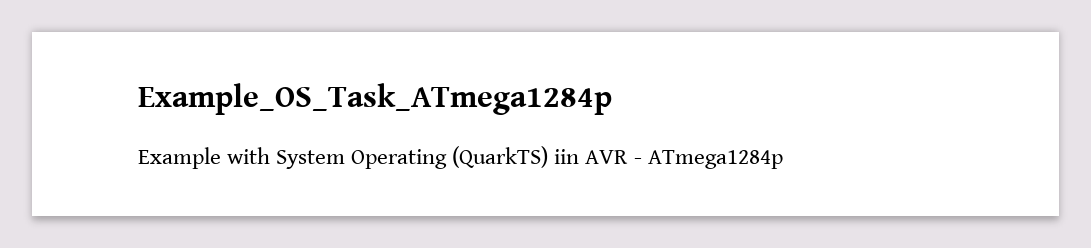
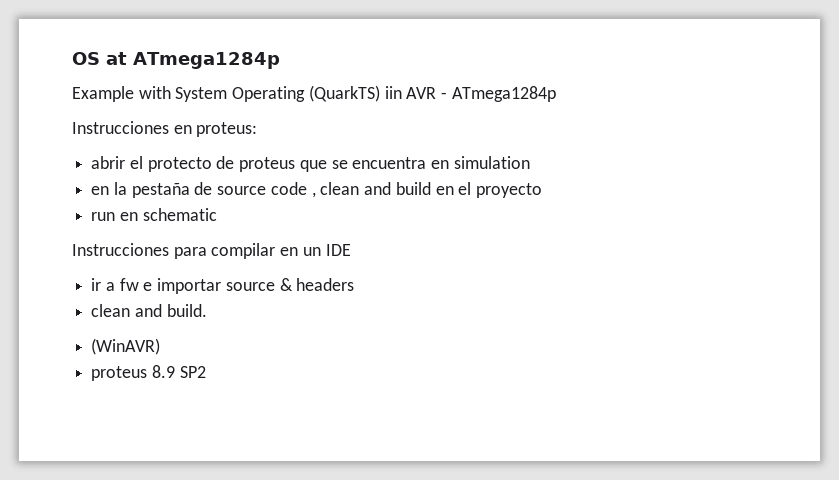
[138,83,612,115] Example_OS_Task_ATmega1284p -> [72,52,280,69] OS at ATmega1284p
(783, 159) none -> [72,121,258,137] [91,156,530,172] [91,182,542,198] [91,208,217,221] [72,243,351,259] [91,278,355,294] [91,304,207,317] [91,338,161,355] [91,365,206,381] // Instrucciones en proteus: // abrir el protecto de proteus que se encuentra en simulation // en la pestaña de source code , clean and build en el proyecto // run en schematic // Instrucciones para compilar en un IDE // ir a fw e importar source & headers // clean and build. // (WinAVR) // proteus 8.9 SP2

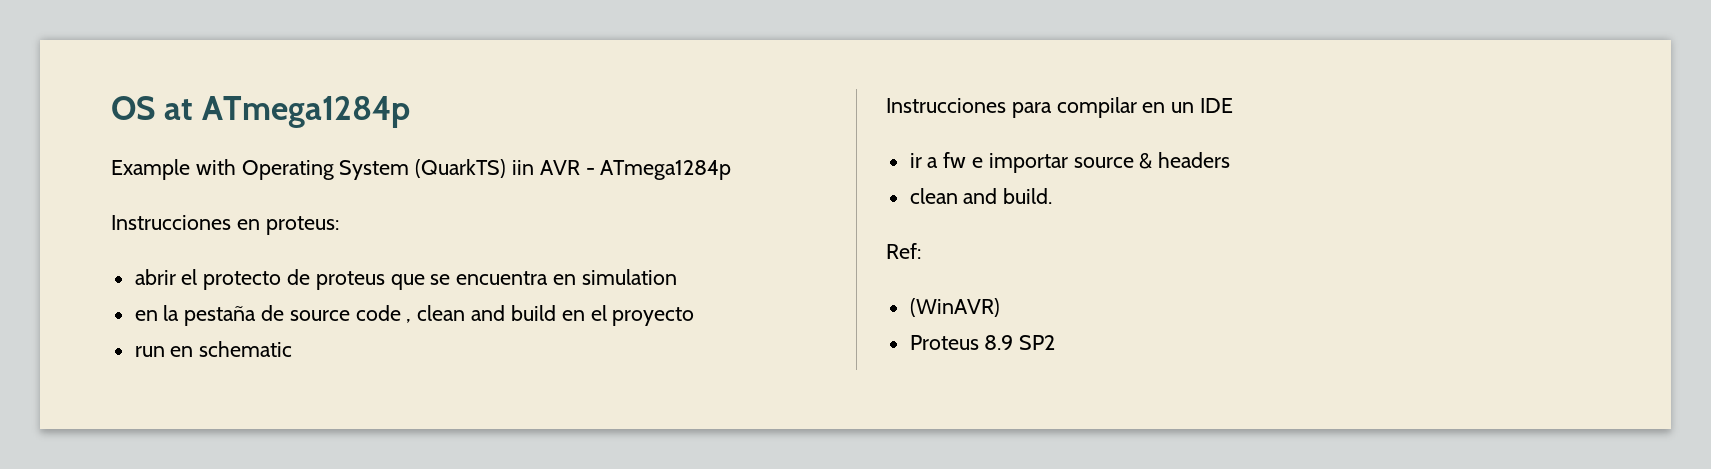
[175,86,306,102] System Operating -> [241,160,410,180] Operating System
(207, 310) none -> [886,243,921,259] // Ref:
[91,366,148,381] proteus -> [909,335,979,350] Proteus

